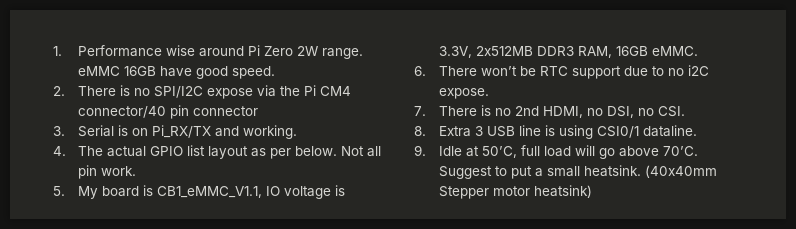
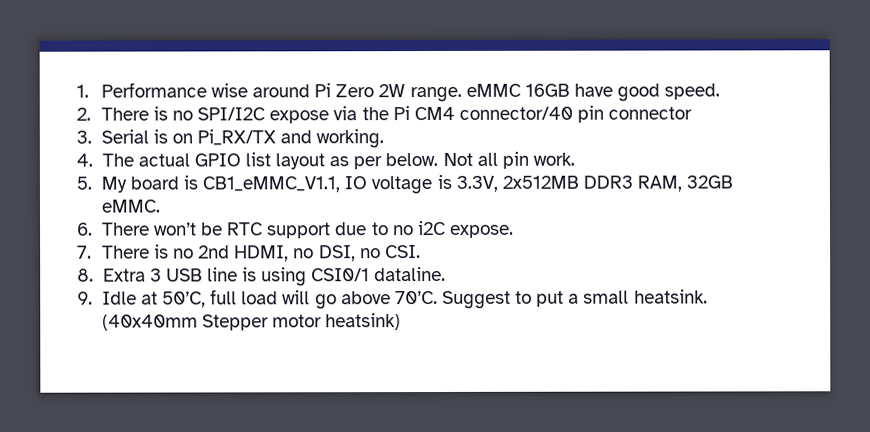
[616,46,649,56] 16GB -> [686,175,734,189] 32GB

